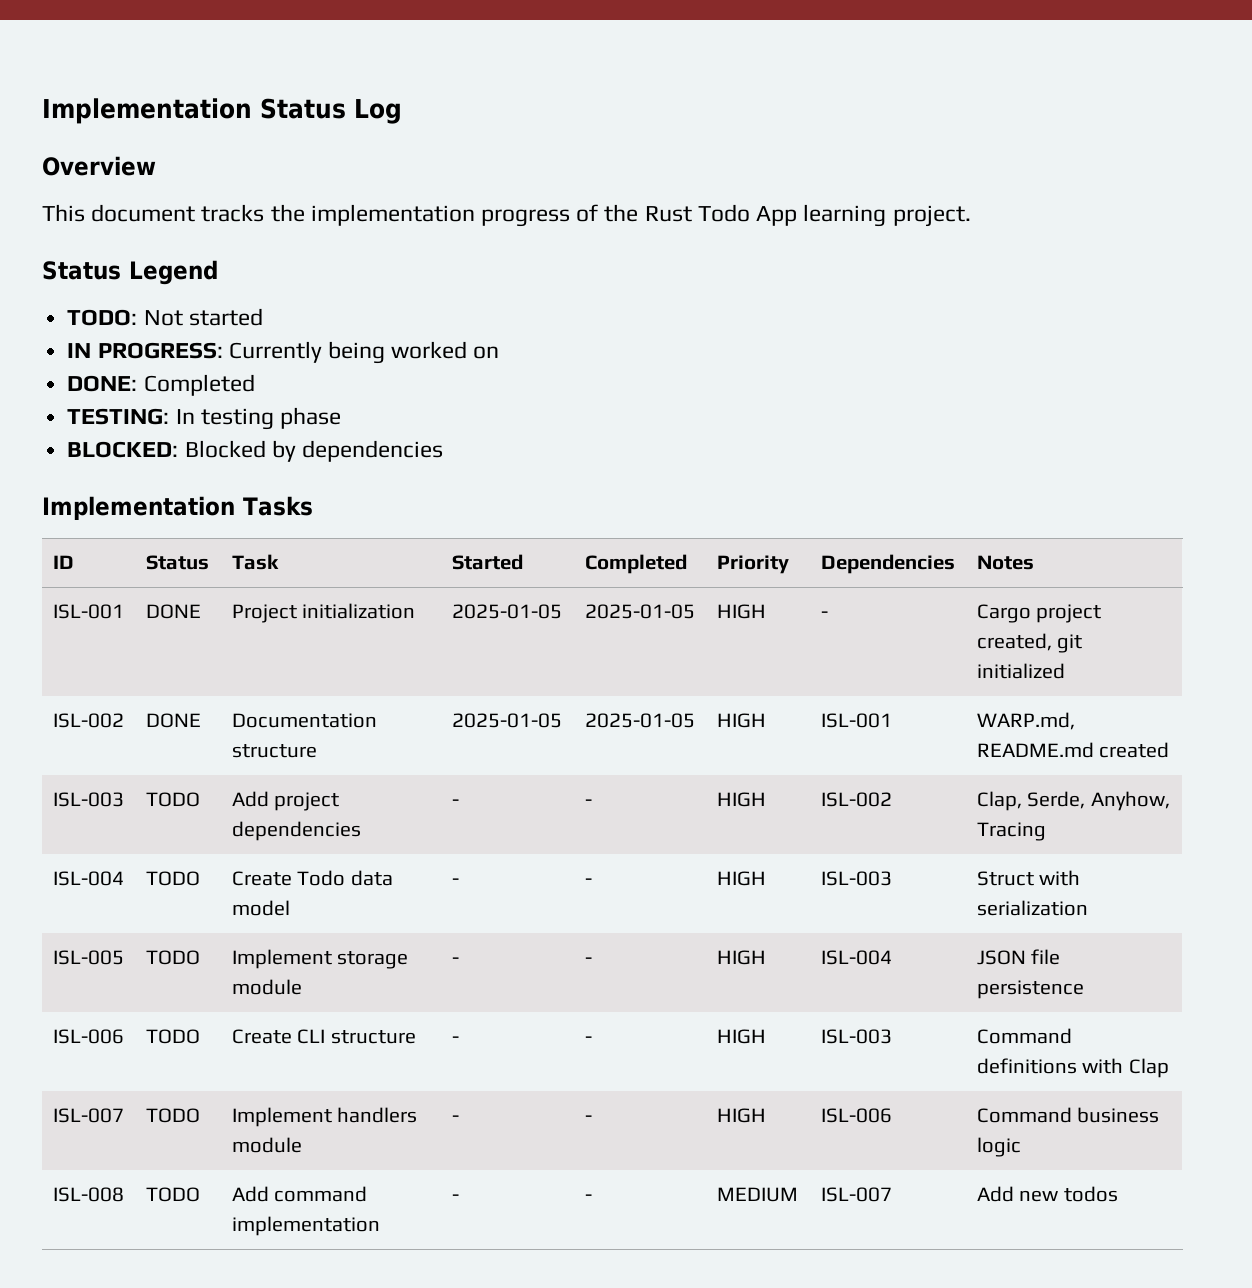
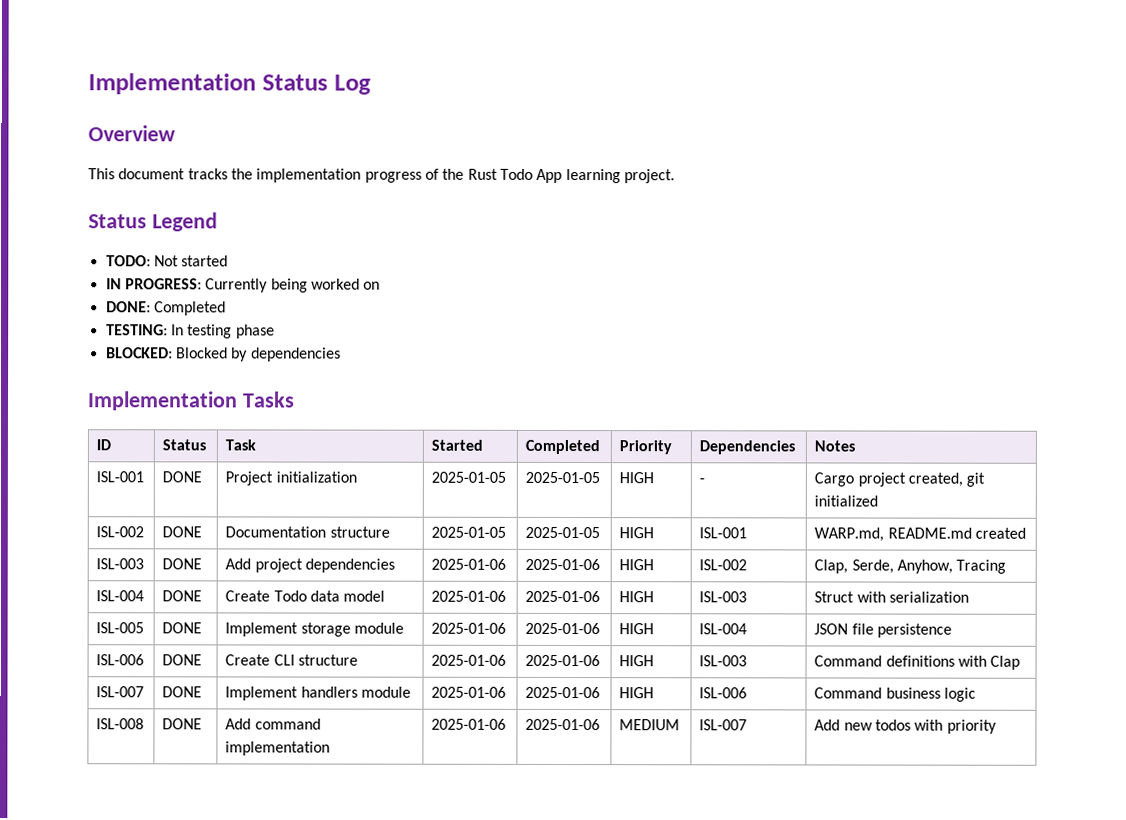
[145,792,200,807] TODO -> [162,558,203,570] DONE
[451,799,459,806] [584,799,592,806] - | - -> [431,558,507,570] [525,558,601,571] 2025-01-06 | 2025-01-06
[145,871,200,886] TODO -> [162,590,203,602] DONE
[451,878,459,885] [584,878,592,885] - | - -> [431,590,507,602] [525,590,601,603] 2025-01-06 | 2025-01-06
[145,950,200,965] TODO -> [162,622,203,634] DONE
[451,957,459,964] [584,957,592,964] - | - -> [431,622,507,634] [525,622,601,635] 2025-01-06 | 2025-01-06
[145,1029,200,1044] TODO -> [162,654,203,666] DONE
[451,1036,459,1043] [584,1036,592,1043] - | - -> [431,654,507,666] [525,654,601,667] 2025-01-06 | 2025-01-06
[145,1108,200,1123] TODO -> [162,686,203,698] DONE
[451,1115,459,1122] [584,1115,592,1122] - | - -> [431,686,507,698] [525,686,601,699] 2025-01-06 | 2025-01-06
[145,1187,200,1202] TODO -> [162,718,203,730] DONE
[451,1194,459,1201] [584,1194,592,1201] - | - -> [431,718,507,730] [525,718,601,731] 2025-01-06 | 2025-01-06
(1118, 1194) none -> [914,719,997,734] with priority

